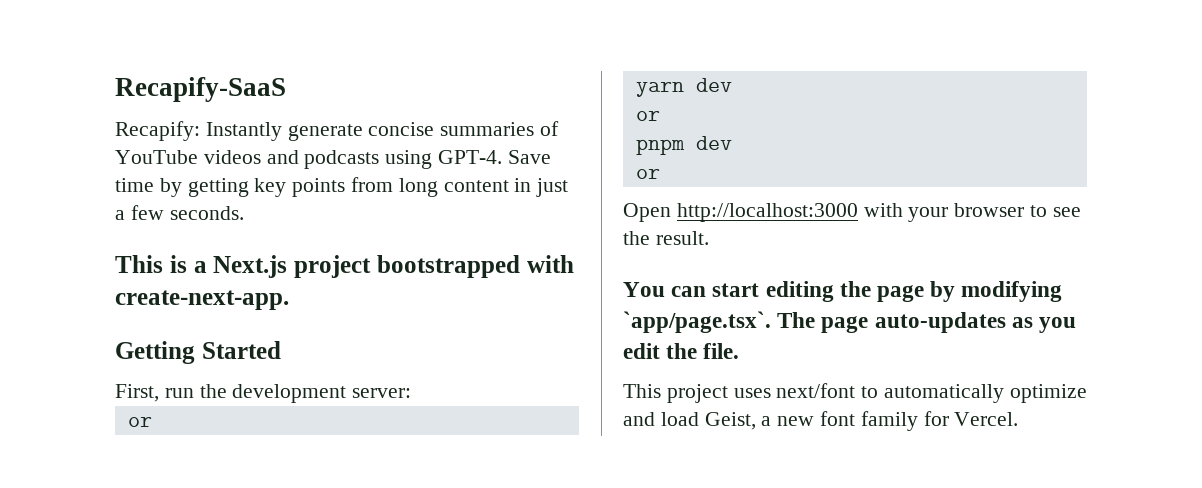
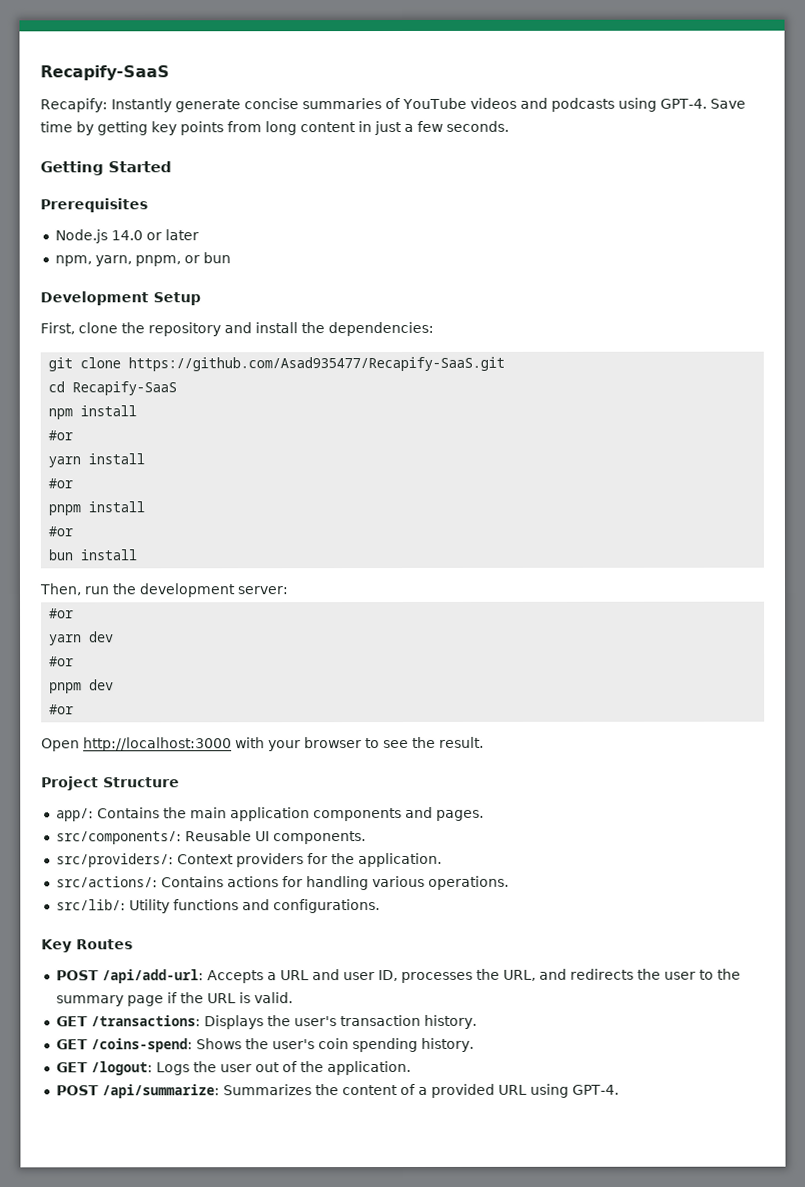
[115,255,574,278] [115,290,289,310] [115,341,281,364] [115,384,159,402] This is a Next.js project bootstrapped with create-next-app. // Getting Started // First, -> [40,161,172,176] [40,198,148,213] [54,229,199,244] [54,252,231,267] [40,291,201,306] [40,321,434,337] [48,356,506,372] [48,381,178,396] [48,405,138,420] [48,430,74,441] [48,453,146,468] [48,478,74,489] [48,501,146,516] [48,526,74,537] [48,549,138,561] [39,583,82,596] Getting Started // Prerequisites // Node.js 14.0 or later // npm, yarn, pnpm, or bun // Development Setup // First, clone the repository and install the dependencies: // git clone https://github.com/Asad935477/Recapify-SaaS.git // cd Recapify-SaaS // npm install // #or // yarn install // #or // pnpm install // #or // bun install // Then,
[127,417,152,427] or -> [49,608,75,619] #or
[635,111,660,121] or -> [49,656,75,667] #or
[635,169,660,179] or -> [49,704,75,715] #or
[623,281,1063,302] [623,311,1077,333] [623,343,740,359] [623,383,1087,403] [623,411,1019,431] You can start editing the page by modifying `app/page.tsx`. The page auto-updates as you edit the file. // This project uses next/font to automatically optimize and load Geist, a new font family for Vercel. -> [41,776,180,791] [55,806,484,822] [55,830,366,845] [55,852,442,868] [55,875,509,891] [55,899,380,914] [41,939,133,953] [55,968,741,984] [55,992,293,1007] [55,1014,477,1030] [55,1037,474,1053] [55,1060,411,1076] [55,1083,619,1099] Project Structure // app/: Contains the main application components and pages. // src/components/: Reusable UI components. // src/providers/: Context providers for the application. // src/actions/: Contains actions for handling various operations. // src/lib/: Utility functions and configurations. // Key Routes // POST /api/add-url: Accepts a URL and user ID, processes the URL, and redirects the user to the summary page if the URL is valid. // GET /transactions: Displays the user's transaction history. // GET /coins-spend: Shows the user's coin spending history. // GET /logout: Logs the user out of the application. // POST /api/summarize: Summarizes the content of a provided URL using GPT-4.

